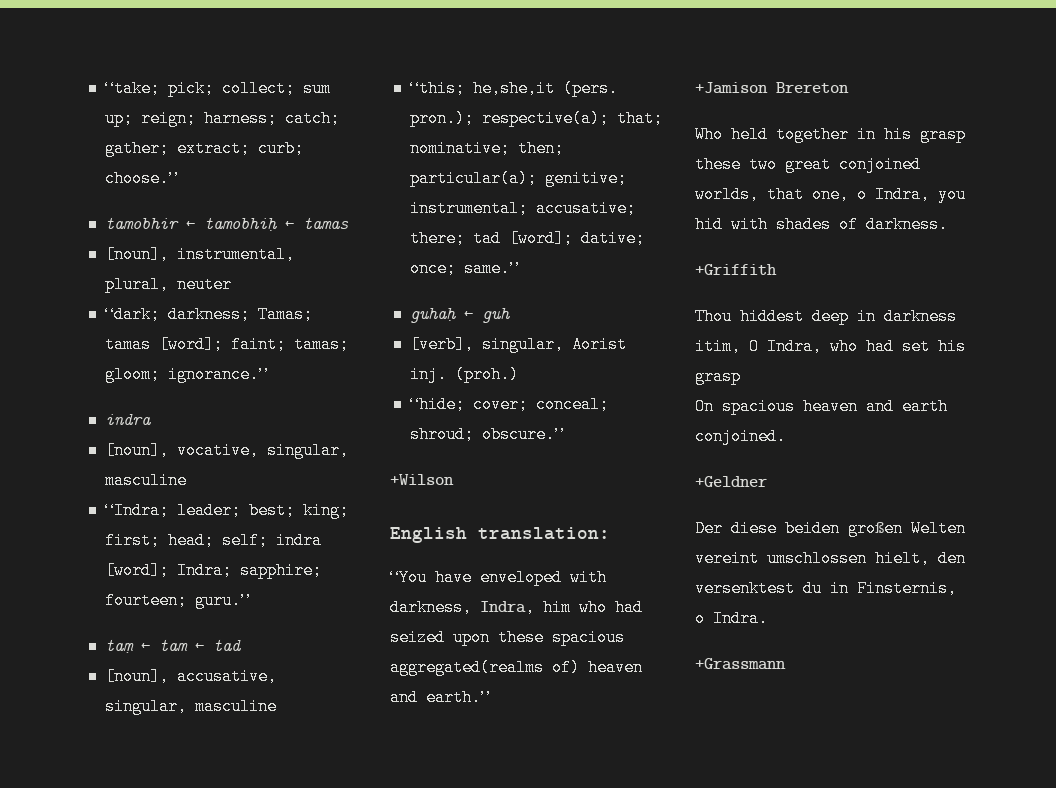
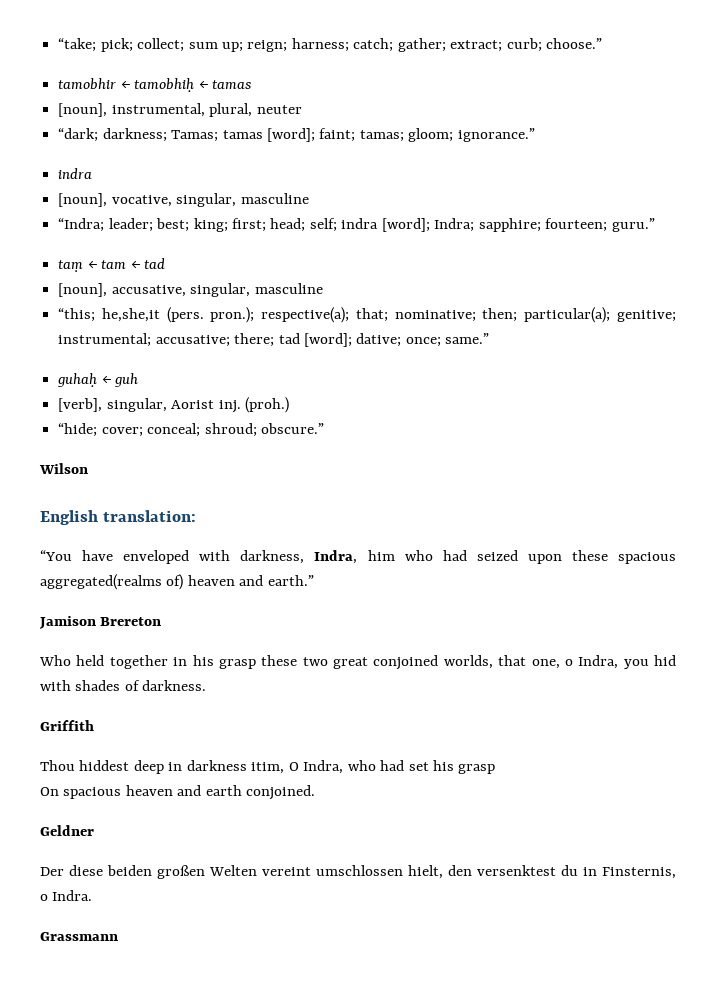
[390,474,454,485] +Wilson -> [39,463,88,474] Wilson
[695,82,768,94] +Jamison -> [39,616,96,629] Jamison
[695,264,777,275] +Griffith -> [40,720,94,731] Griffith
[695,476,767,487] +Geldner -> [40,825,94,836] Geldner
[695,658,786,670] +Grassmann -> [40,932,118,941] Grassmann

